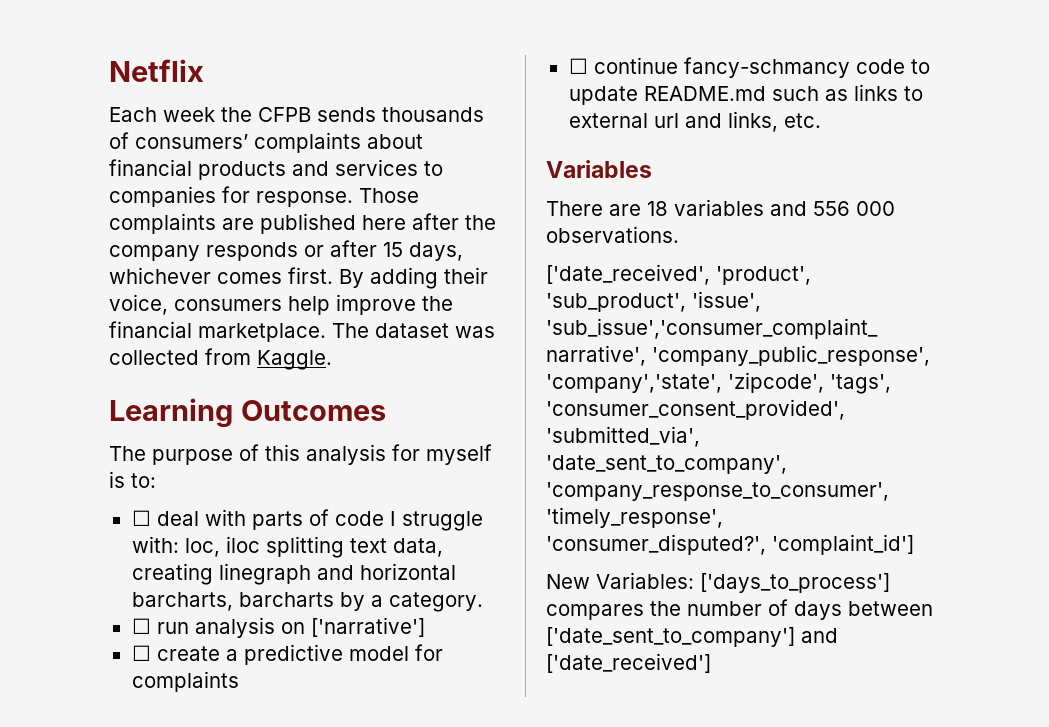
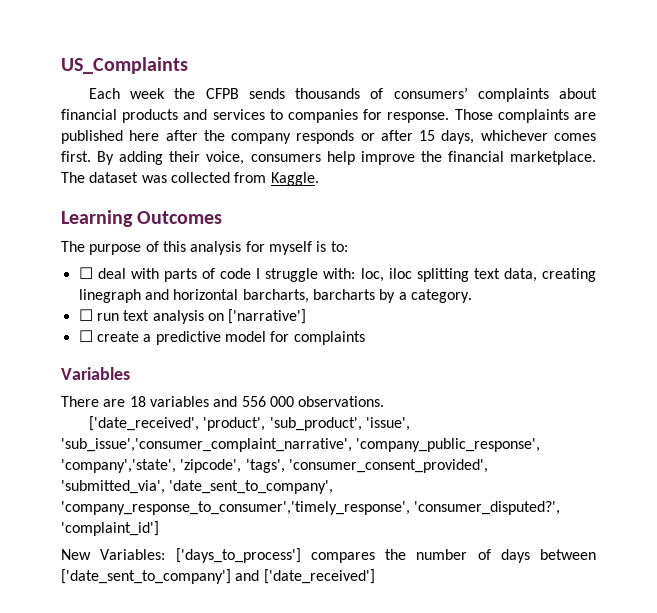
[109,59,204,82] Netflix -> [61,57,188,74] US_Complaints
(189, 628) none -> [123,310,150,321] text
[568,57,930,78] [568,84,923,105] [568,111,821,132] // ☐ continue fancy-schmancy code to update README.md such as links to external url and links, etc. -> (365, 338) none

